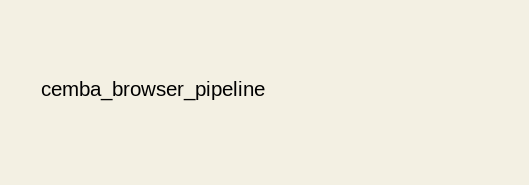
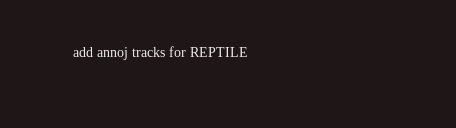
[41,81,265,101] cemba_browser_pipeline -> [73,46,248,60] add annoj tracks for REPTILE

